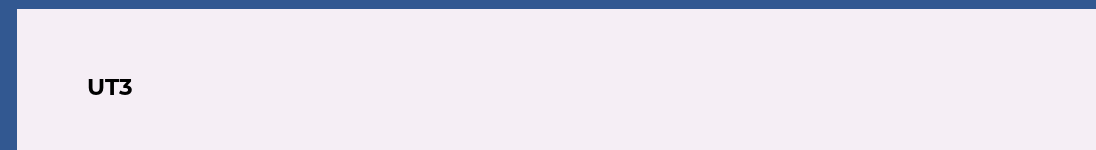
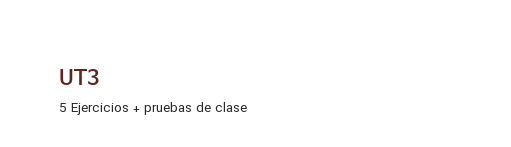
(133, 87) none -> [59,102,247,115] // 5 Ejercicios + pruebas de clase

